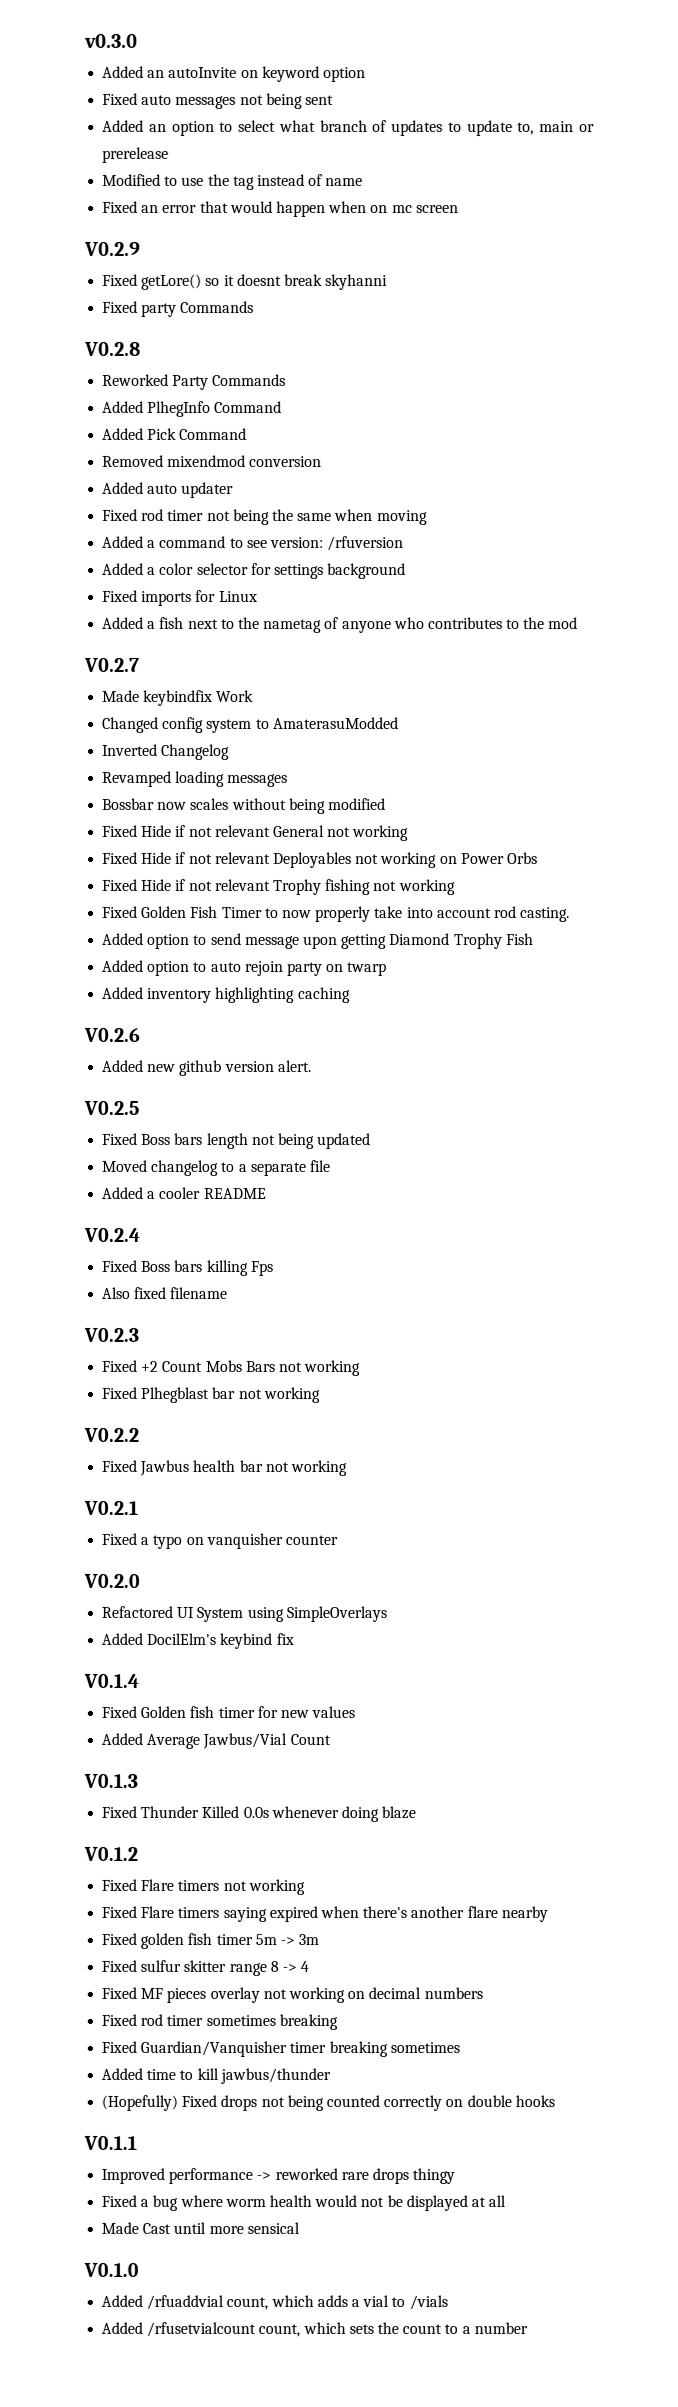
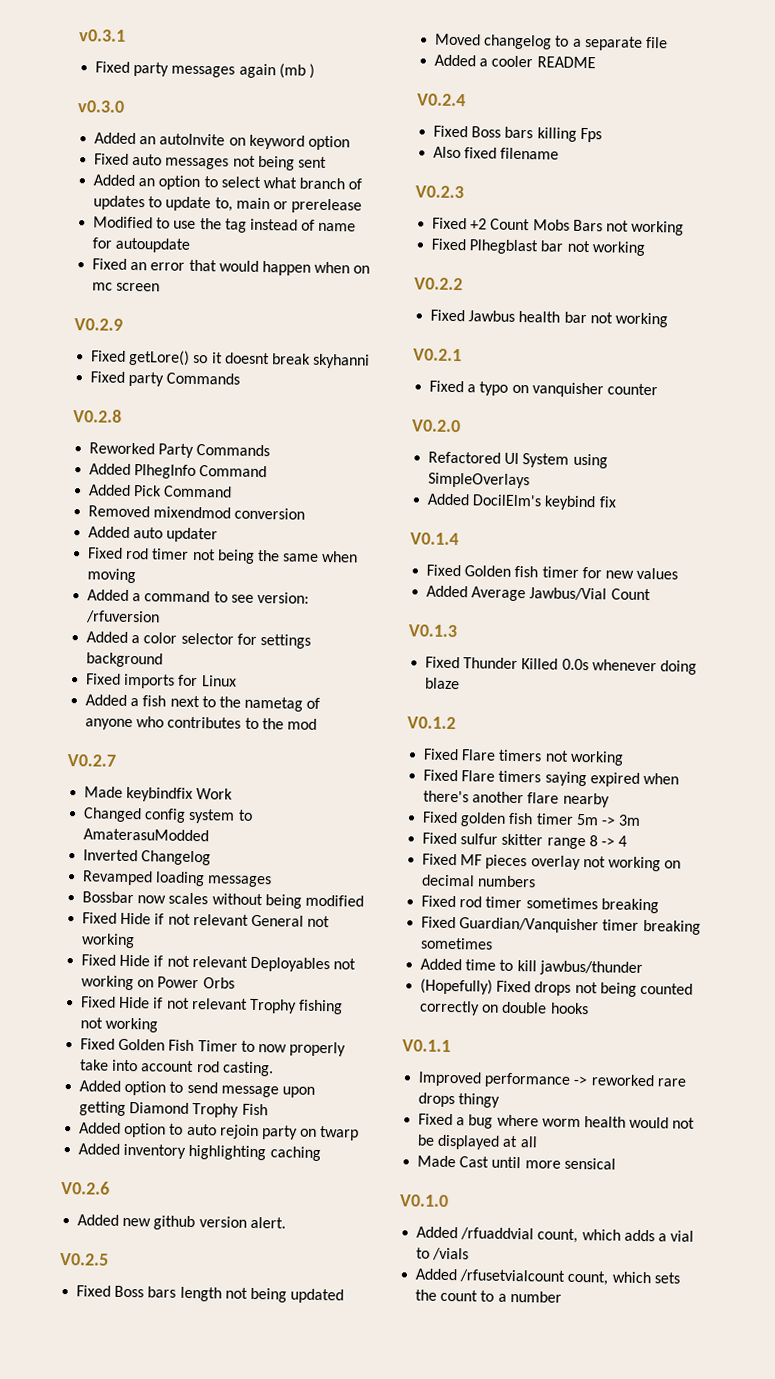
(84, 40) none -> [79,29,126,42] [95,61,315,79] v0.3.1 // Fixed party messages again (mb ) //
(364, 182) none -> [92,237,191,253] for autoupdate

